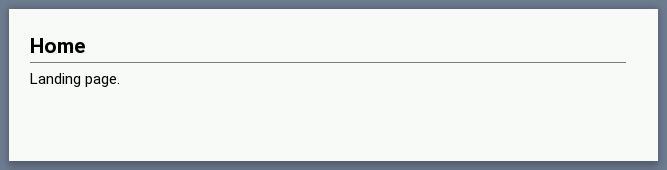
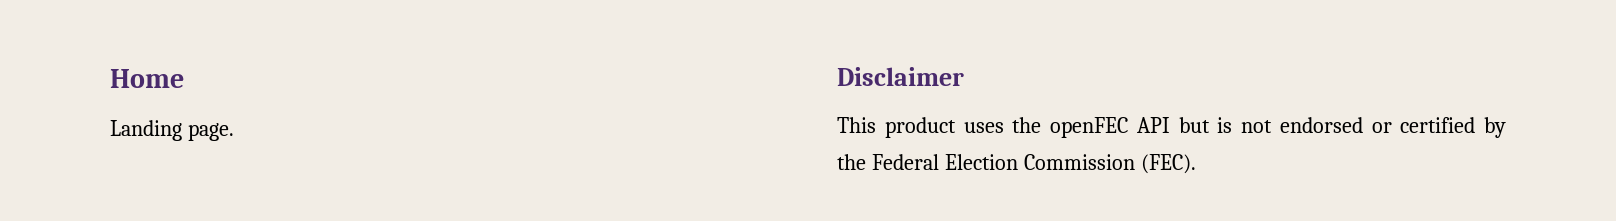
(121, 81) none -> [837,67,964,86] [837,117,1506,138] [837,154,1196,174] // Disclaimer // This product uses the openFEC API but is not endorsed or certified by the Federal Election Commission (FEC).

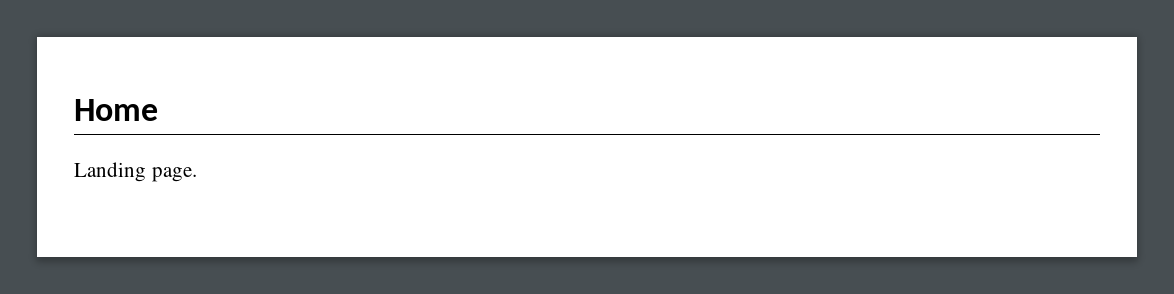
[837,67,964,86] [837,117,1506,138] [837,154,1196,174] // Disclaimer // This product uses the openFEC API but is not endorsed or certified by the Federal Election Commission (FEC). -> (197, 174) none

